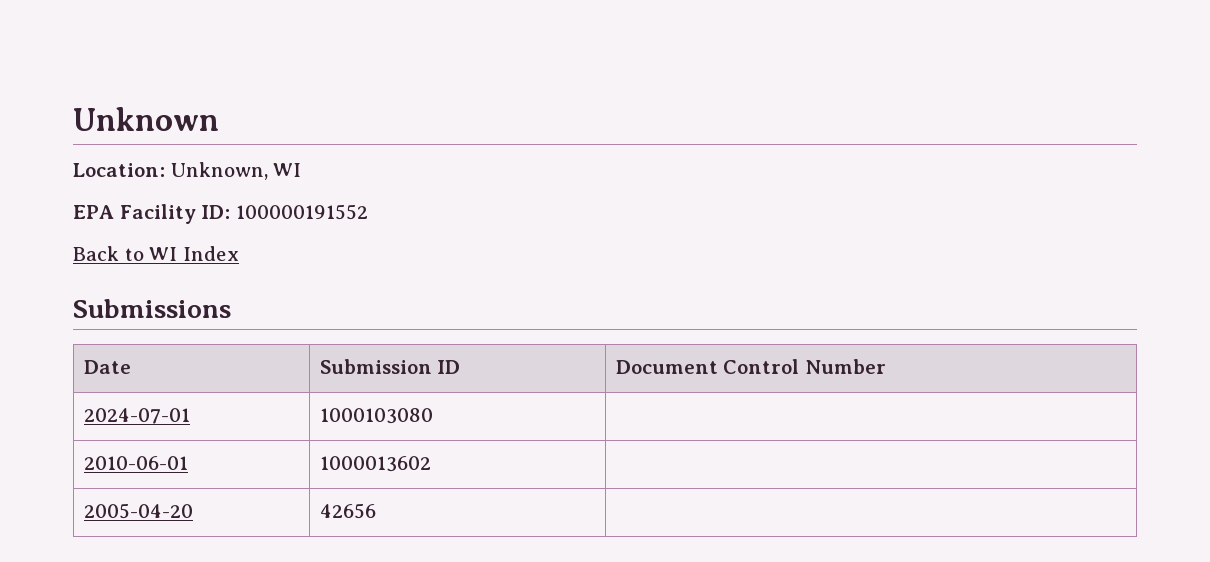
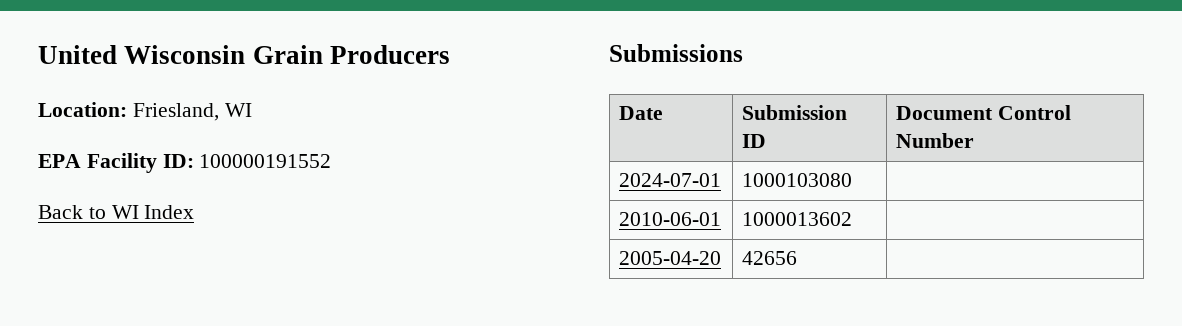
[73,107,219,131] Unknown -> [38,45,450,64] United Wisconsin Grain Producers
[170,162,268,180] Unknown, -> [132,103,219,121] Friesland,

